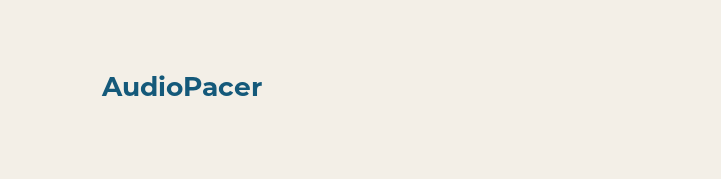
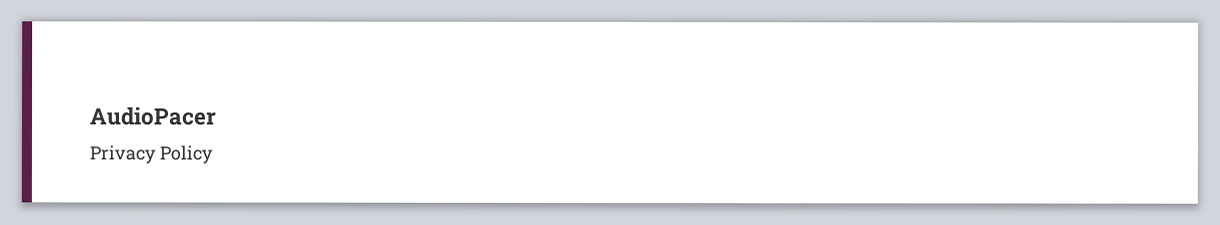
(262, 85) none -> [89,145,213,164] // Privacy Policy

